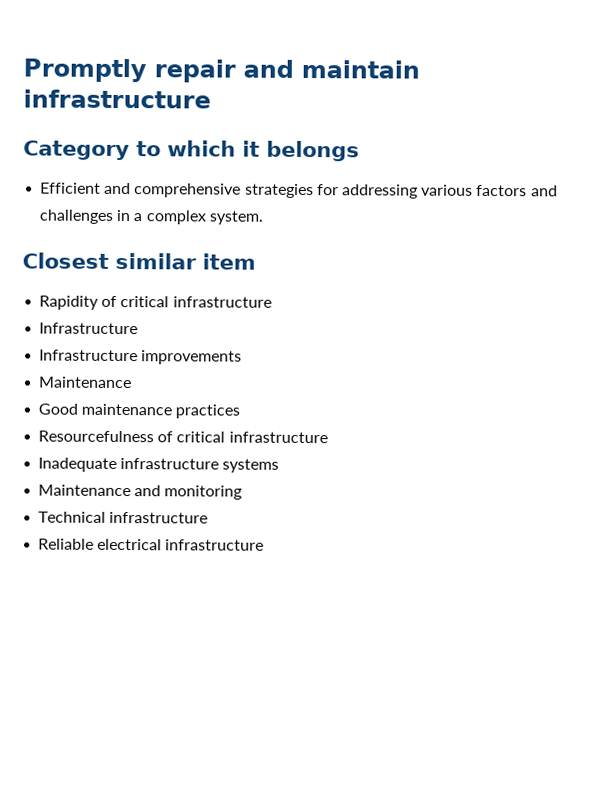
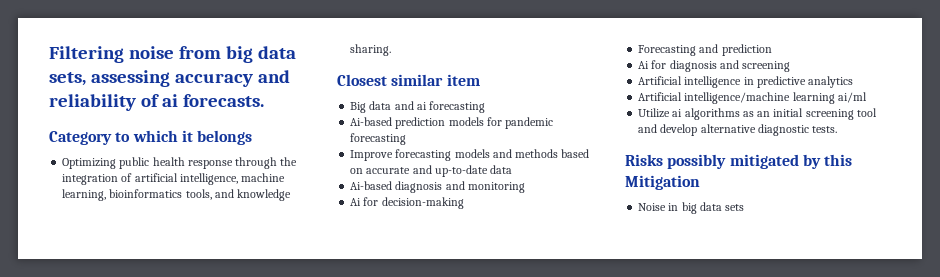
[23,58,420,83] [23,89,211,109] Promptly repair and maintain infrastructure -> [49,46,296,63] [49,70,290,87] [49,94,264,111] Filtering noise from big data sets, assessing accuracy and reliability of ai forecasts.
[40,182,558,199] [39,209,263,225] [22,252,256,270] [39,295,272,310] [39,322,139,335] [39,349,243,365] [39,376,133,389] [38,403,241,419] [38,430,328,444] [38,457,280,473] [38,484,243,500] [38,511,209,524] [38,538,265,551] Efficient and comprehensive strategies for addressing various factors and challenges in a complex system. // Closest similar item // Rapidity of critical infrastructure // Infrastructure // Infrastructure improvements // Maintenance // Good maintenance practices // Resourcefulness of critical infrastructure // Inadequate infrastructure systems // Maintenance and monitoring // Technical infrastructure // Reliable electrical infrastructure -> [62,157,298,169] [62,173,286,185] [62,189,292,201] [350,44,392,56] [337,74,480,86] [350,101,486,113] [350,117,554,129] [350,133,407,145] [350,149,590,161] [350,165,513,177] [350,181,525,193] [350,197,464,209] [638,44,772,56] [638,60,791,72] [638,76,854,88] [638,92,867,104] [638,108,877,120] [638,124,838,136] [625,154,853,169] [625,175,700,190] [638,202,745,214] Optimizing public health response through the integration of artificial intelligence, machine learning, bioinformatics tools, and knowledge sharing. // Closest similar item // Big data and ai forecasting // Ai-based prediction models for pandemic forecasting // Improve forecasting models and methods based on accurate and up-to-date data // Ai-based diagnosis and monitoring // Ai for decision-making // Forecasting and prediction // Ai for diagnosis and screening // Artificial intelligence in predictive analytics // Artificial intelligence/machine learning ai/ml // Utilize ai algorithms as an initial screening tool and develop alternative diagnostic tests. // Risks possibly mitigated by this Mitigation // Noise in big data sets

